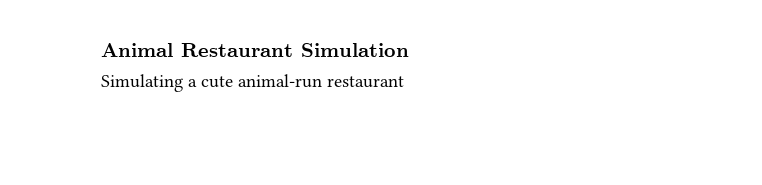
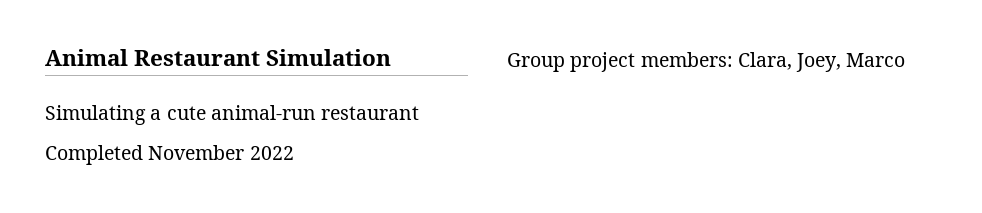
(404, 82) none -> [45,145,294,165] [507,52,906,72] // Completed November 2022 // Group project members: Clara, Joey, Marco

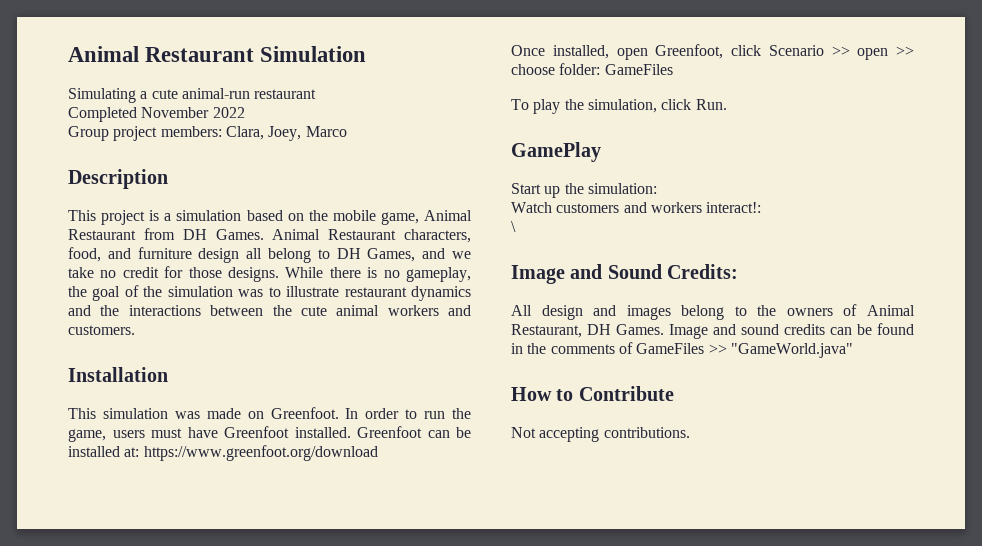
(906, 60) none -> [68,169,168,189] [68,210,472,225] [68,228,471,243] [68,247,472,263] [68,266,471,282] [68,285,472,301] [68,305,471,316] [68,325,135,335] [68,367,168,382] [68,407,471,419] [68,426,471,442] [68,445,378,461] [511,44,914,60] [511,63,673,75] [511,99,727,114] [511,142,601,162] [511,183,657,198] [511,202,762,213] [511,221,516,232] [511,264,739,284] [511,304,915,320] [511,323,914,339] [511,342,853,358] [511,386,674,401] [511,427,690,442] // Description // This project is a simulation based on the mobile game, Animal Restaurant from DH Games. Animal Restaurant characters, food, and furniture design all belong to DH Games, and we take no credit for those designs. While there is no gameplay, the goal of the simulation was to illustrate restaurant dynamics and the interactions between the cute animal workers and customers. // Installation // This simulation was made on Greenfoot. In order to run the game, users must have Greenfoot installed. Greenfoot can be installed at: https://www.greenfoot.org/download // Once installed, open Greenfoot, click Scenario >> open >> choose folder: GameFiles // To play the simulation, click Run. // GamePlay // Start up the simulation: // Watch customers and workers interact!: // \ // Image and Sound Credits: // All design and images belong to the owners of Animal Restaurant, DH Games. Image and sound credits can be found in the comments of GameFiles >> "GameWorld.java" // How to Contribute // Not accepting contributions.

